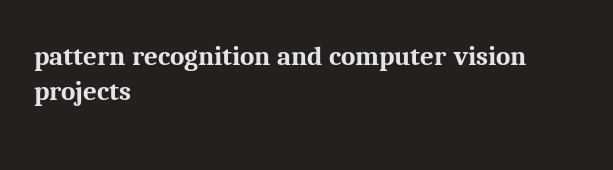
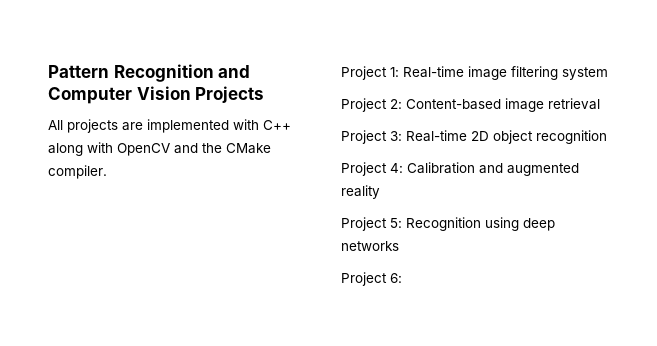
[34,46,526,71] [34,81,131,106] pattern recognition and computer vision projects -> [48,64,251,82] [48,86,265,104] [48,119,291,133] [48,142,271,156] [48,165,107,179] [341,66,608,80] [341,98,600,112] [341,130,607,144] [341,162,579,176] [341,185,380,199] [341,217,555,231] [341,241,399,251] [341,272,402,286] Pattern Recognition and Computer Vision Projects // All projects are implemented with C++ along with OpenCV and the CMake compiler. // Project 1: Real-time image filtering system // Project 2: Content-based image retrieval // Project 3: Real-time 2D object recognition // Project 4: Calibration and augmented reality // Project 5: Recognition using deep networks // Project 6:

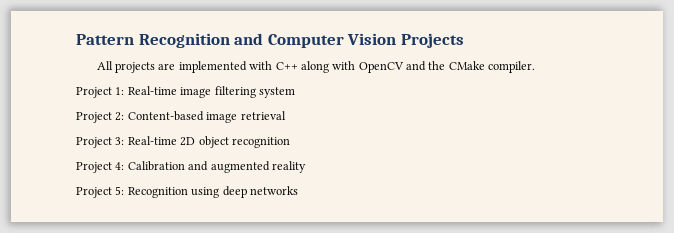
[341,272,402,286] // Project 6: -> (298, 190) none

